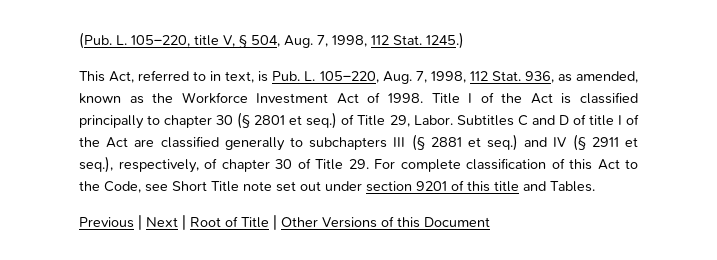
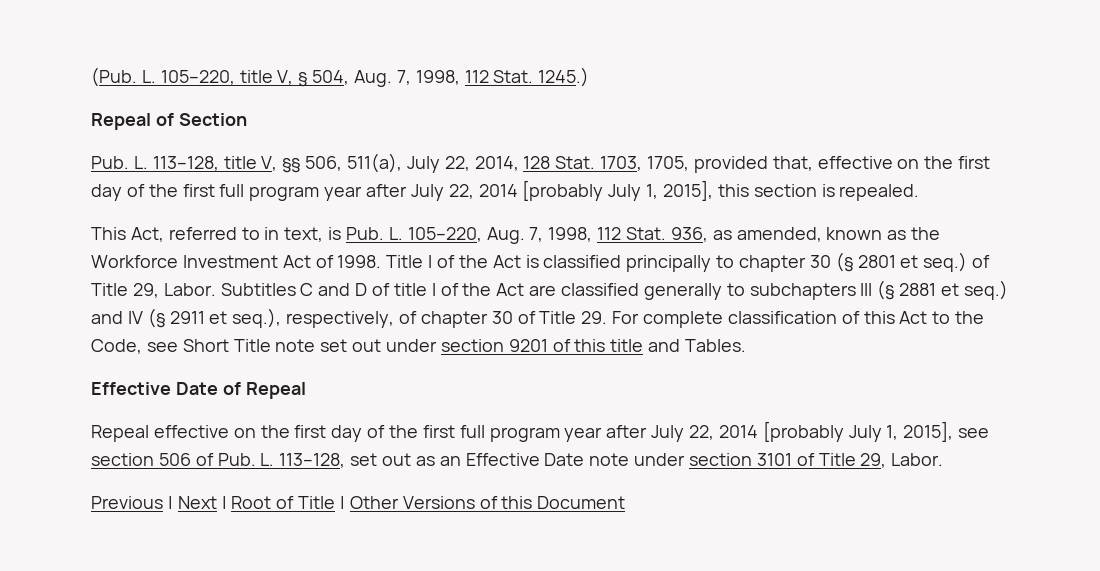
(464, 40) none -> [91,113,247,130] [91,153,991,173] [91,180,920,201] // Repeal of Section // Pub. L. 113–128, title V, §§ 506, 511(a), July 22, 2014, 128 Stat. 1703, 1705, provided that, effective on the first day of the first full program year after July 22, 2014 [probably July 1, 2015], this section is repealed.
(595, 186) none -> [91,382,306,399] [91,421,990,442] [91,453,944,468] // Effective Date of Repeal // Repeal effective on the first day of the first full program year after July 22, 2014 [probably July 1, 2015], see section 506 of Pub. L. 113–128, set out as an Effective Date note under section 3101 of Title 29, Labor.

